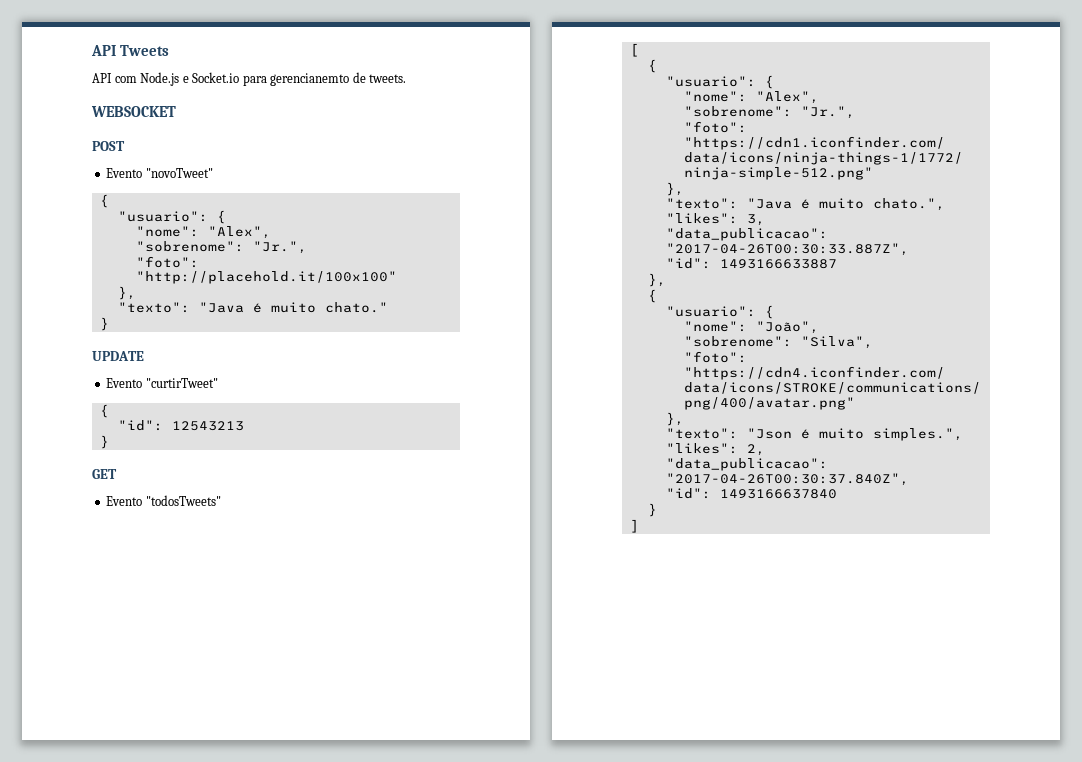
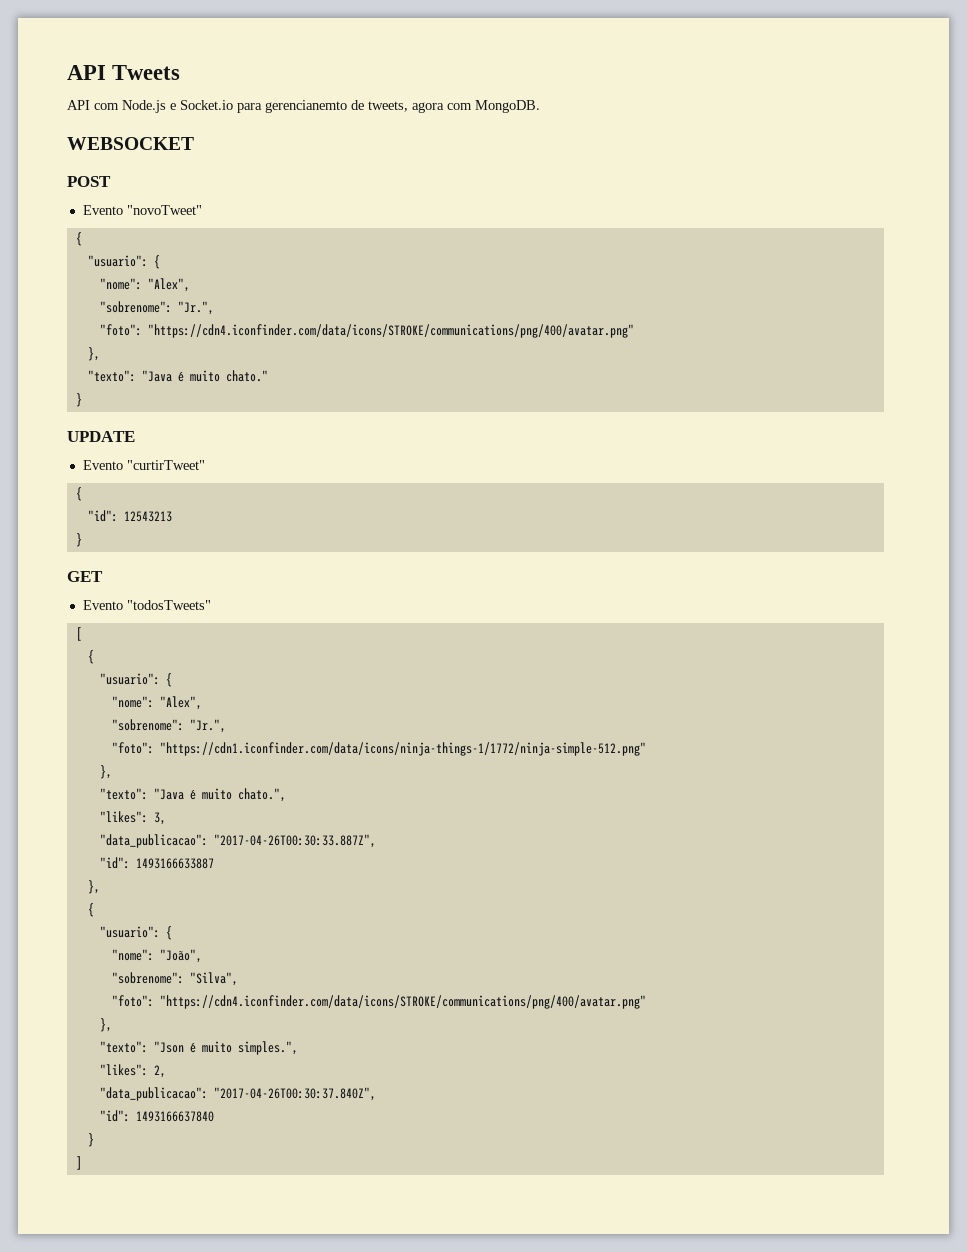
[369,74,407,83] tweets. -> [368,100,540,113] tweets, agora com MongoDB.
[135,271,397,284] "http://placehold.it/100x100" -> [147,324,634,338] "https://cdn4.iconfinder.com/data/icons/STROKE/communications/png/400/avatar.png"

